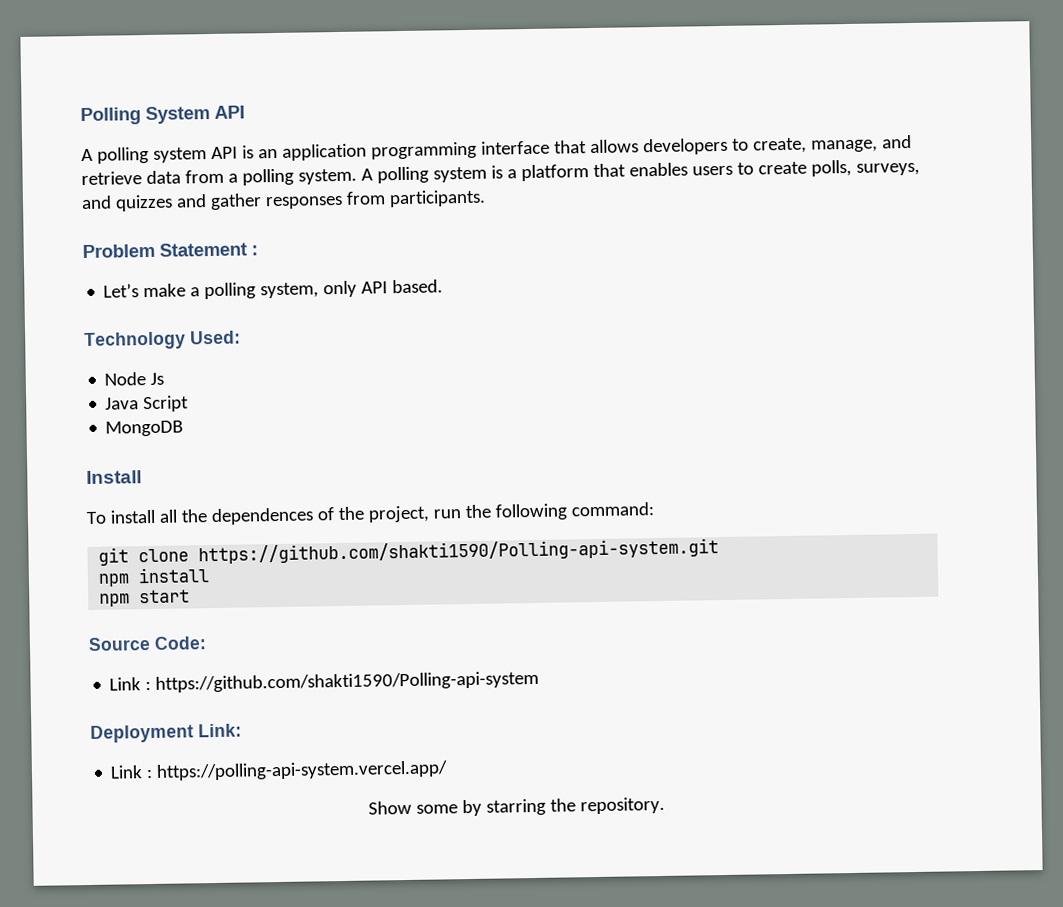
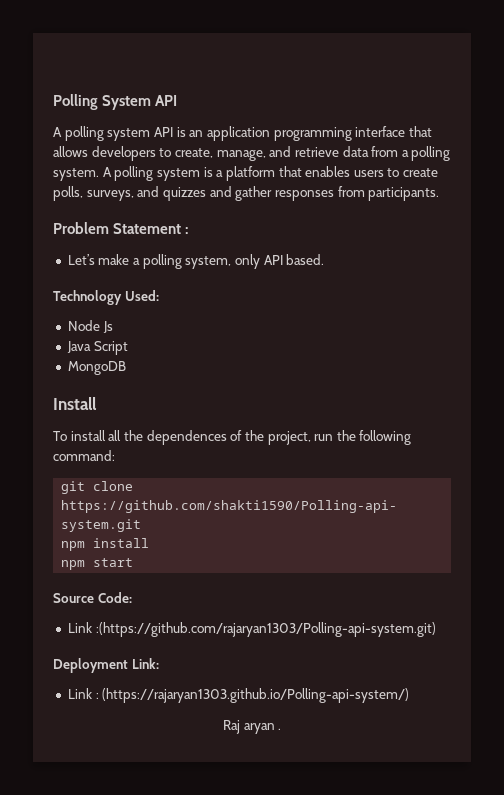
[145,670,540,693] : https://github.com/shakti1590/Polling-api-system -> [95,622,436,637] :(https://github.com/rajaryan1303/Polling-api-system.git)
[156,760,449,781] [368,796,665,817] https://polling-api-system.vercel.app/ // Show some by starring the repository. -> [102,688,410,703] [222,720,282,734] (https://rajaryan1303.github.io/Polling-api-system/) // Raj aryan .

